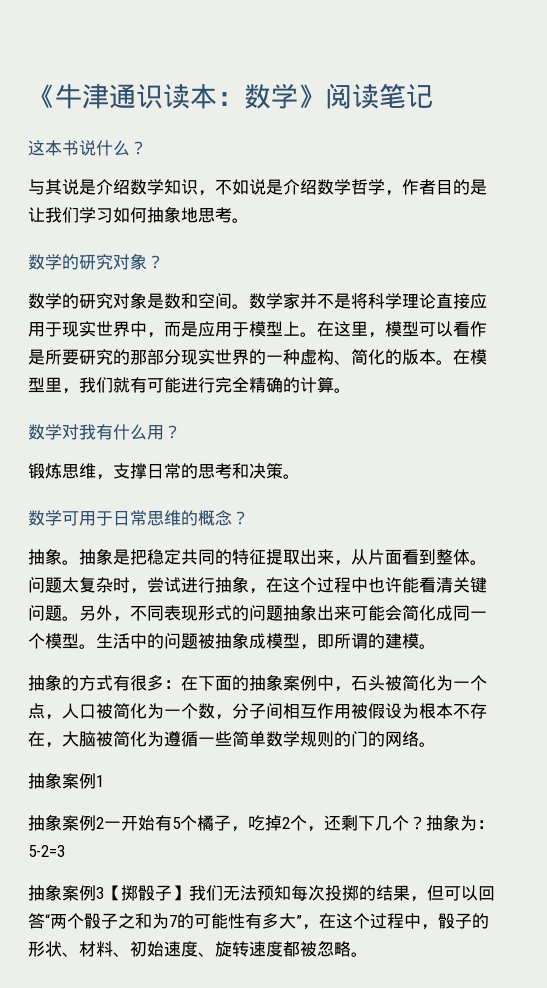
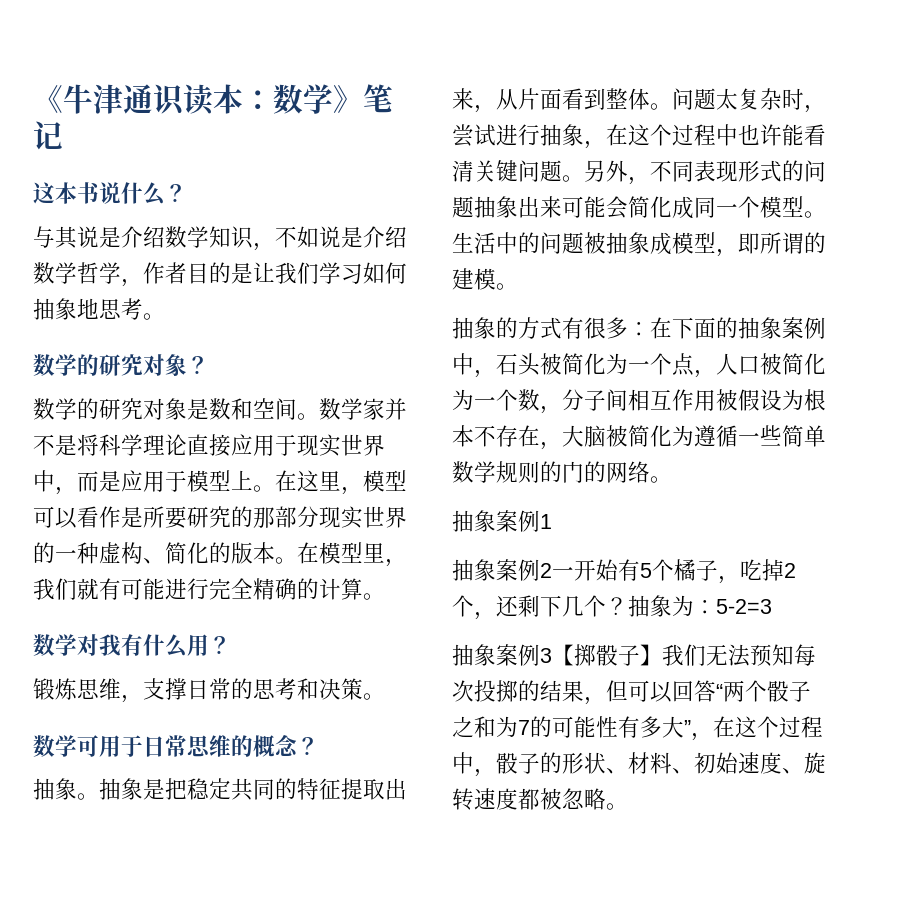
[325,83,379,109] 阅读 -> (363, 99) none

